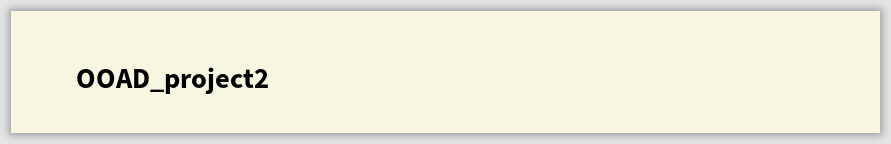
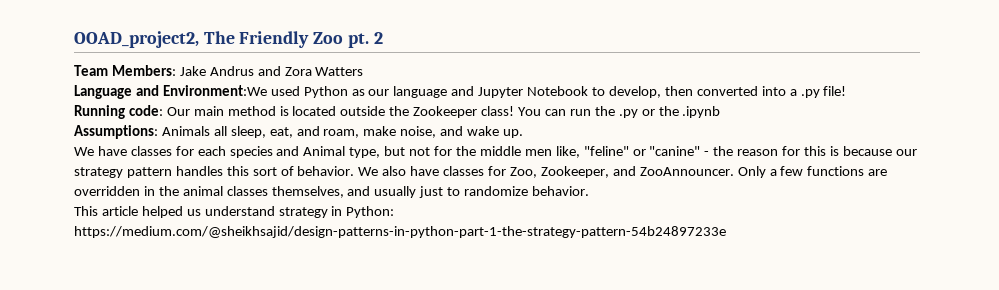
[76,67,269,94] OOAD_project2 -> [74,31,383,48] [74,65,364,76] [74,85,847,99] [74,105,721,119] [74,125,524,139] [74,146,917,158] [74,166,888,178] [74,186,590,198] [74,206,395,218] [74,226,726,238] OOAD_project2, The Friendly Zoo pt. 2 // Team Members: Jake Andrus and Zora Watters // Language and Environment:We used Python as our language and Jupyter Notebook to develop, then converted into a .py file! // Running code: Our main method is located outside the Zookeeper class! You can run the .py or the .ipynb // Assumptions: Animals all sleep, eat, and roam, make noise, and wake up. // We have classes for each species and Animal type, but not for the middle men like, "feline" or "canine" - the reason for this is because our strategy pattern handles this sort of behavior. We also have classes for Zoo, Zookeeper, and ZooAnnouncer. Only a few functions are overridden in the animal classes themselves, and usually just to randomize behavior. // This article helped us understand strategy in Python: https://medium.com/@sheikhsajid/design-patterns-in-python-part-1-the-strategy-pattern-54b24897233e

